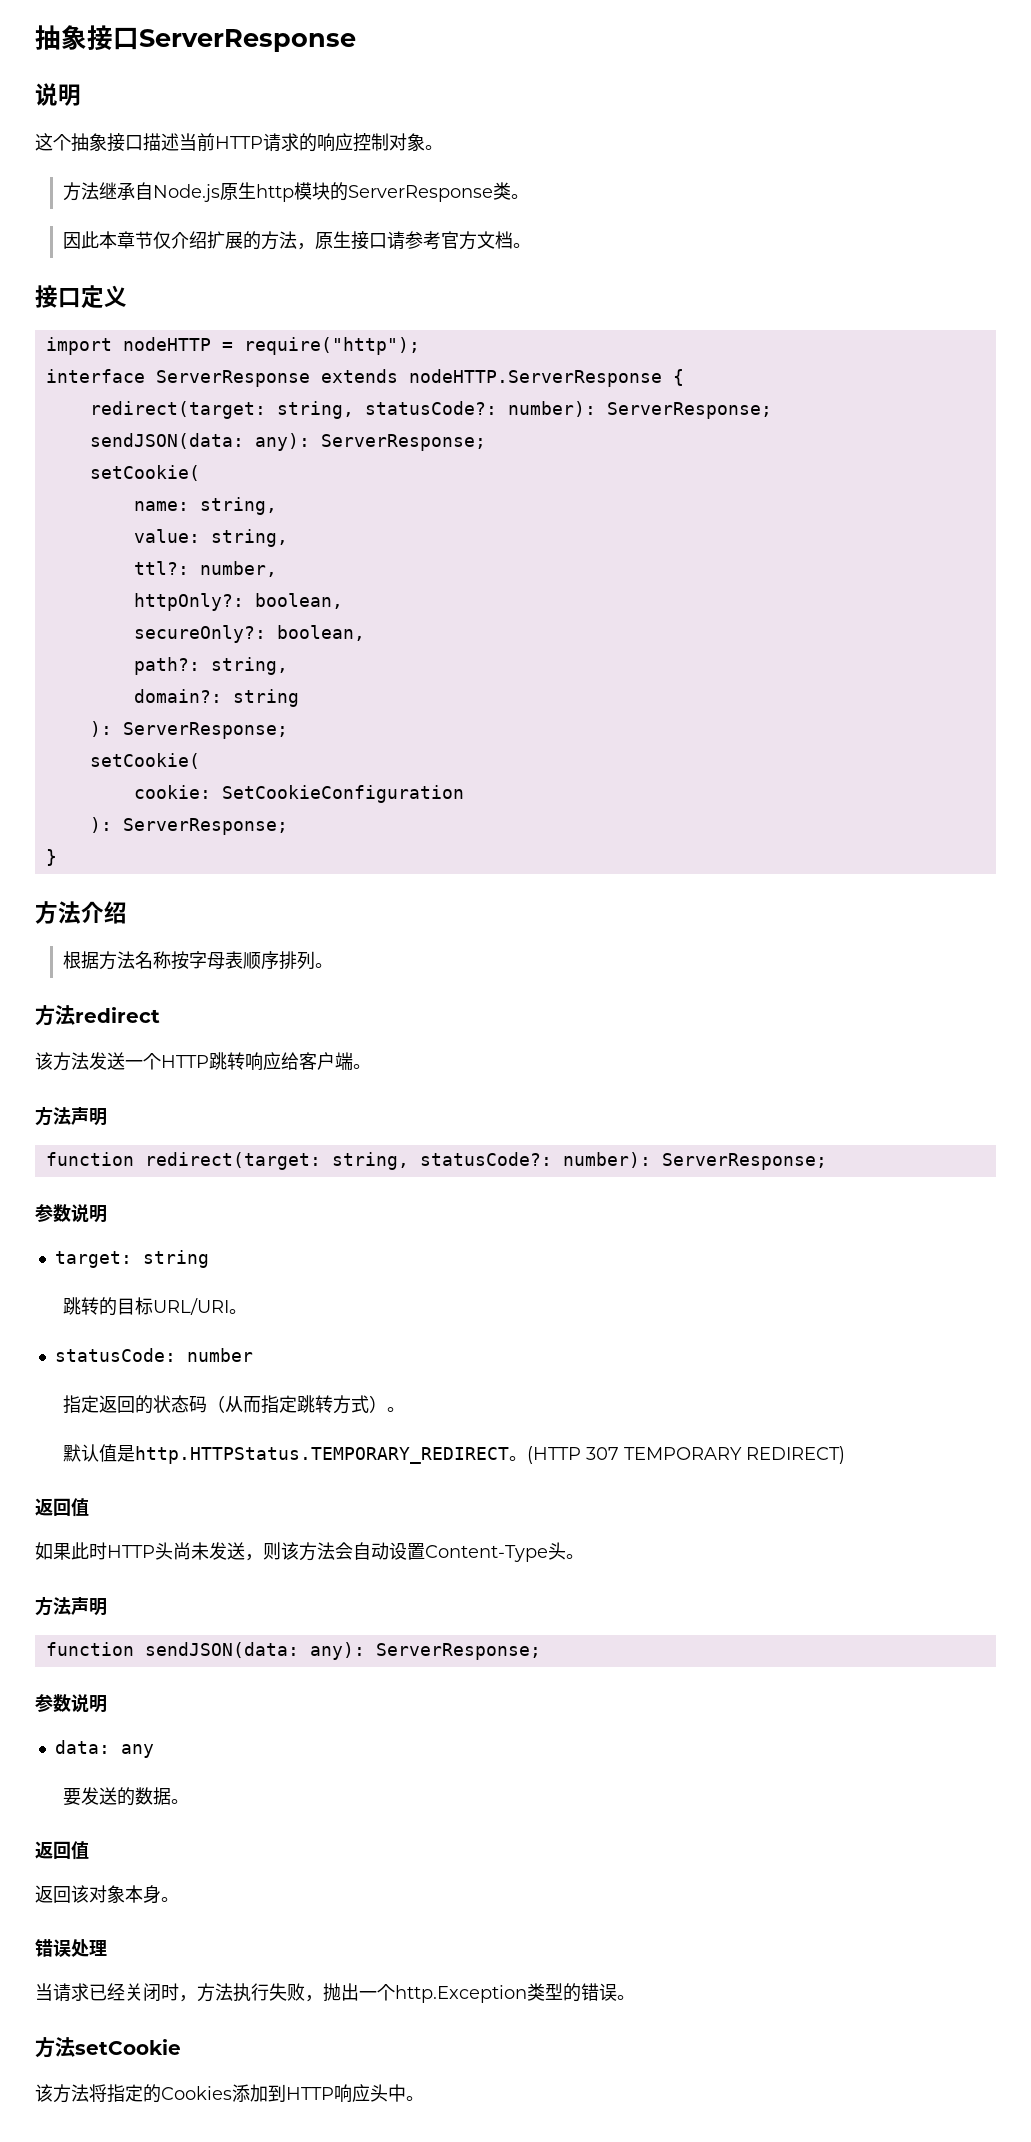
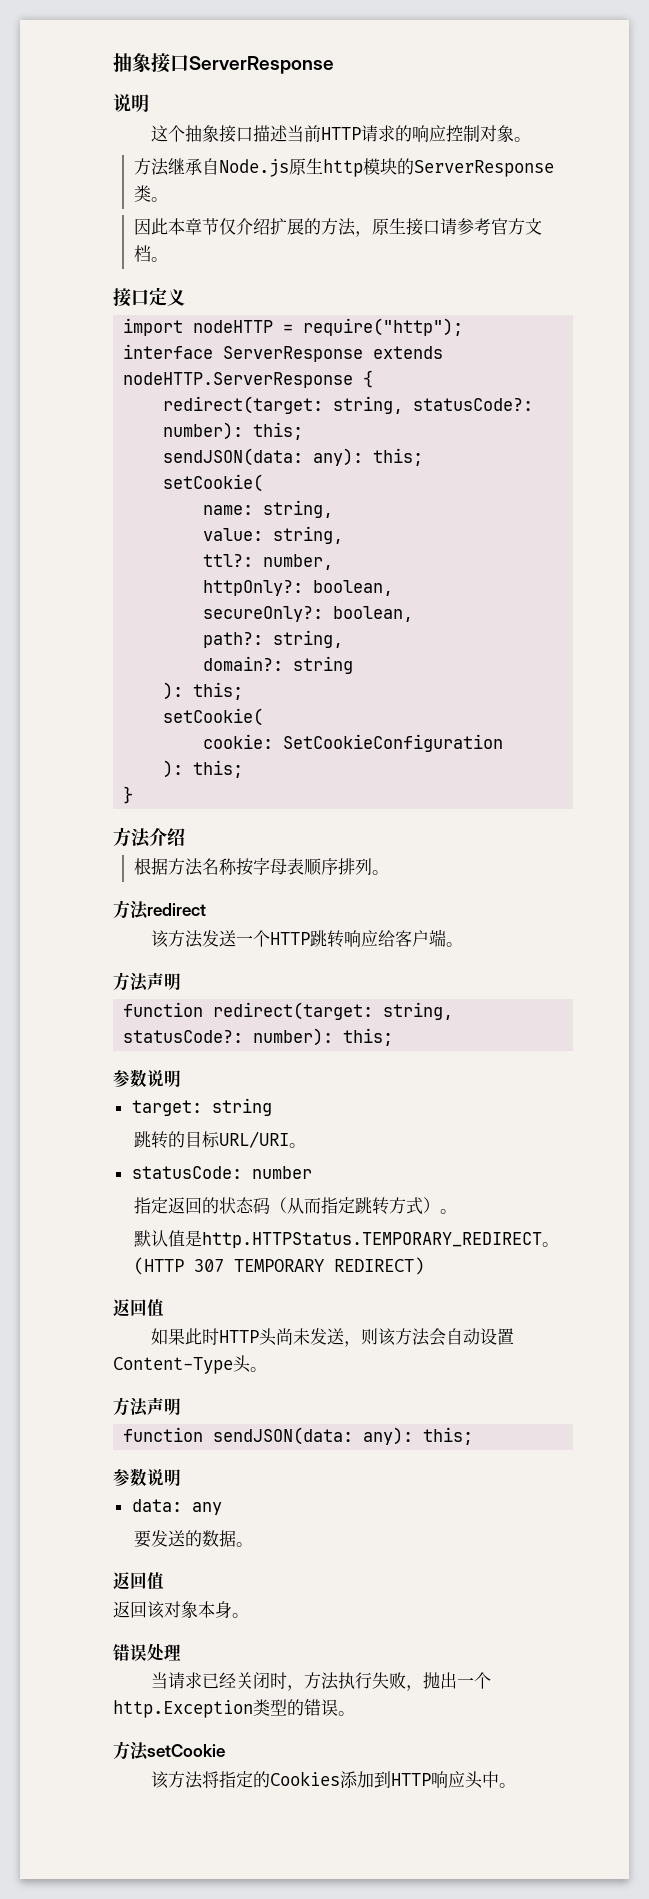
[606,402,772,419] [89,433,486,451] ServerResponse; // sendJSON(data: any): ServerResponse; -> [253,422,304,440] [163,448,424,466] this; // sendJSON(data: any): this;
[122,722,288,739] ServerResponse; -> [193,682,244,700] this;
[122,818,288,835] ServerResponse; -> [193,760,244,778] this;
[661,1153,827,1170] ServerResponse; -> [343,1028,394,1046] this;
[375,1643,541,1660] ServerResponse; -> [423,1427,474,1445] this;

